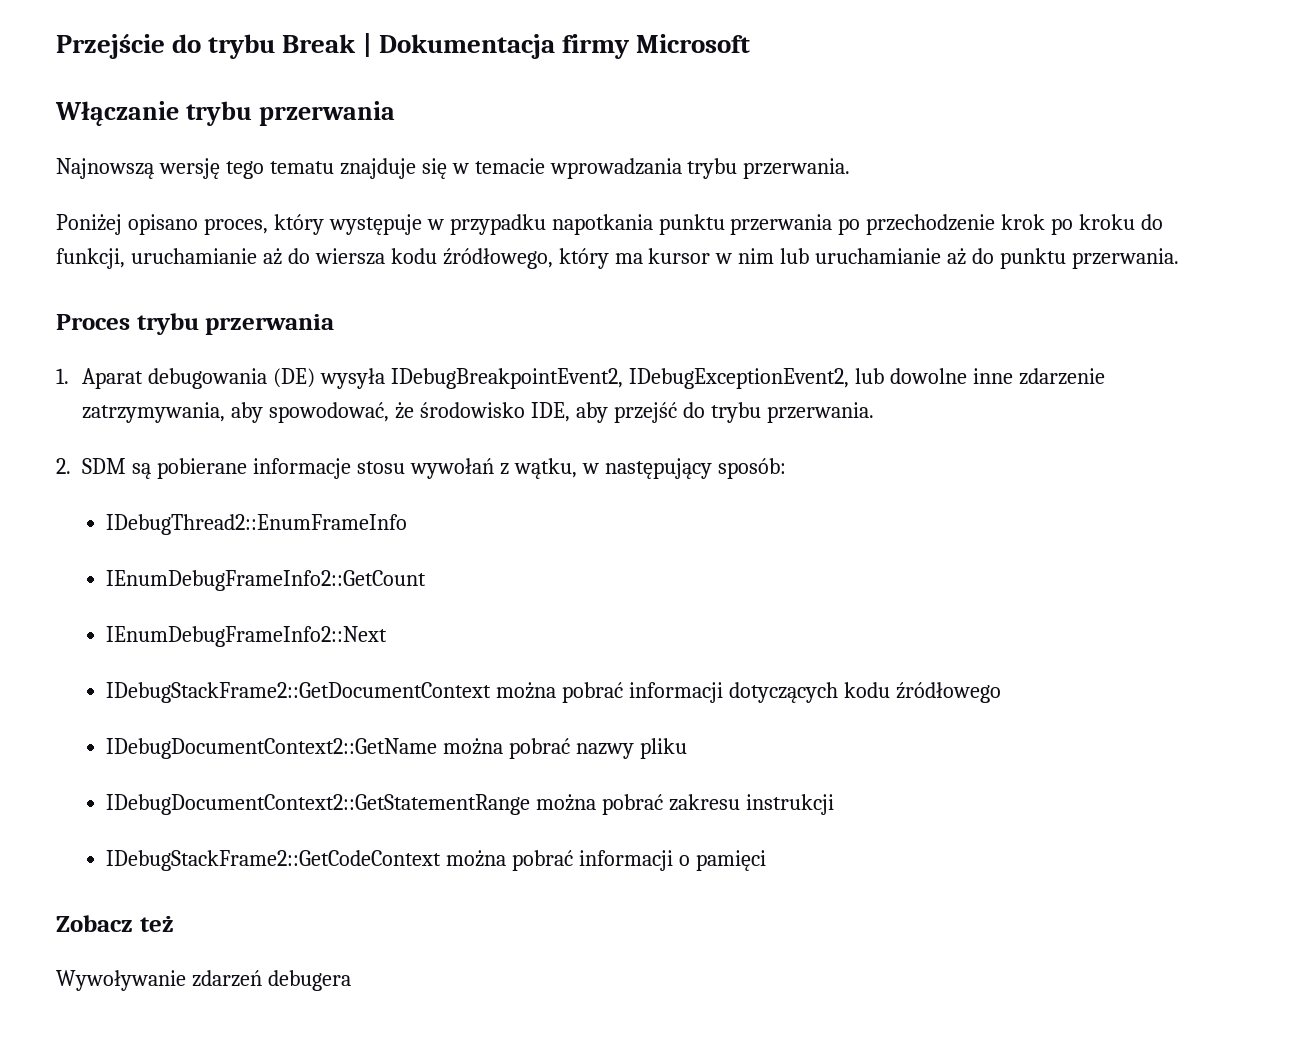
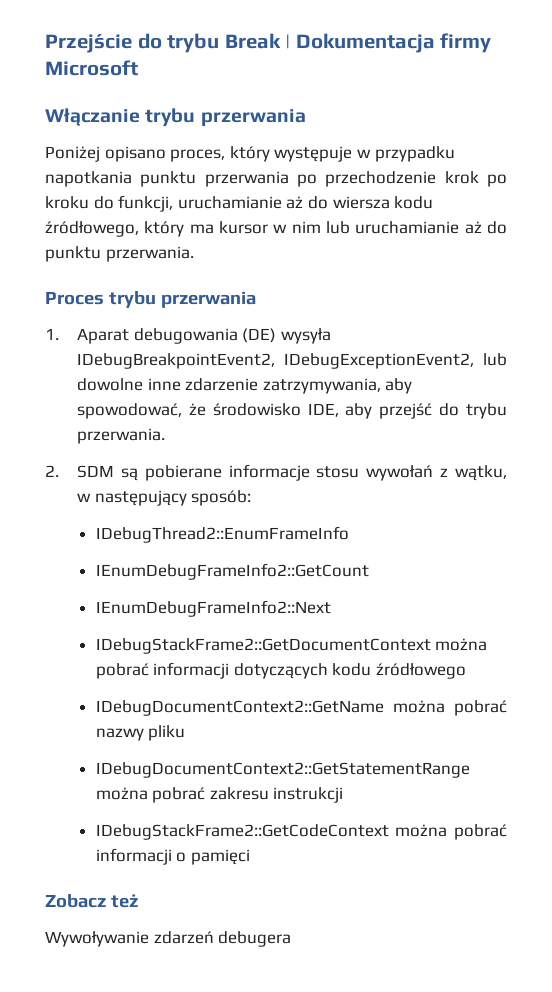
[56,158,851,179] // Najnowszą wersję tego tematu znajduje się w temacie wprowadzania trybu przerwania. -> (306, 118) none

